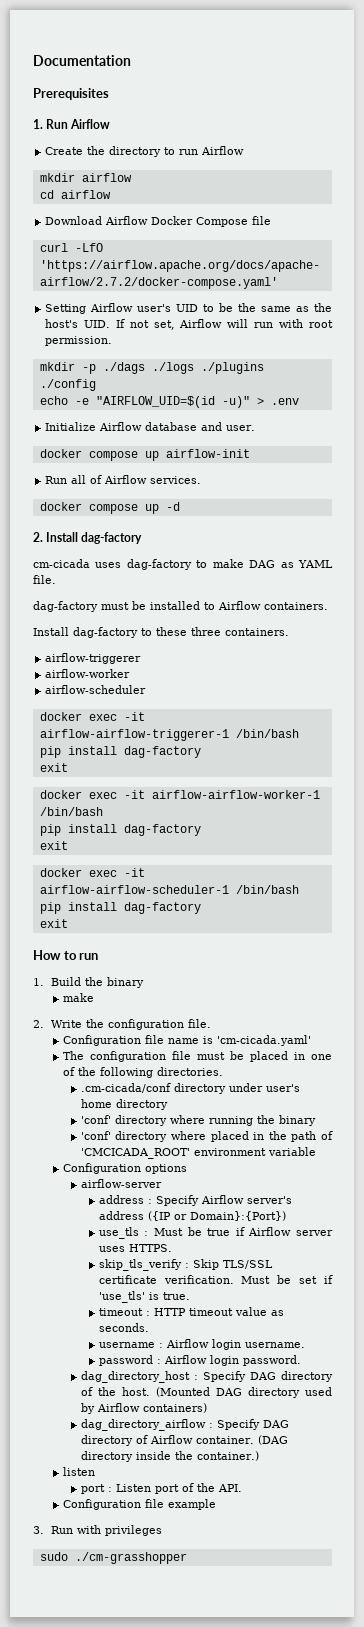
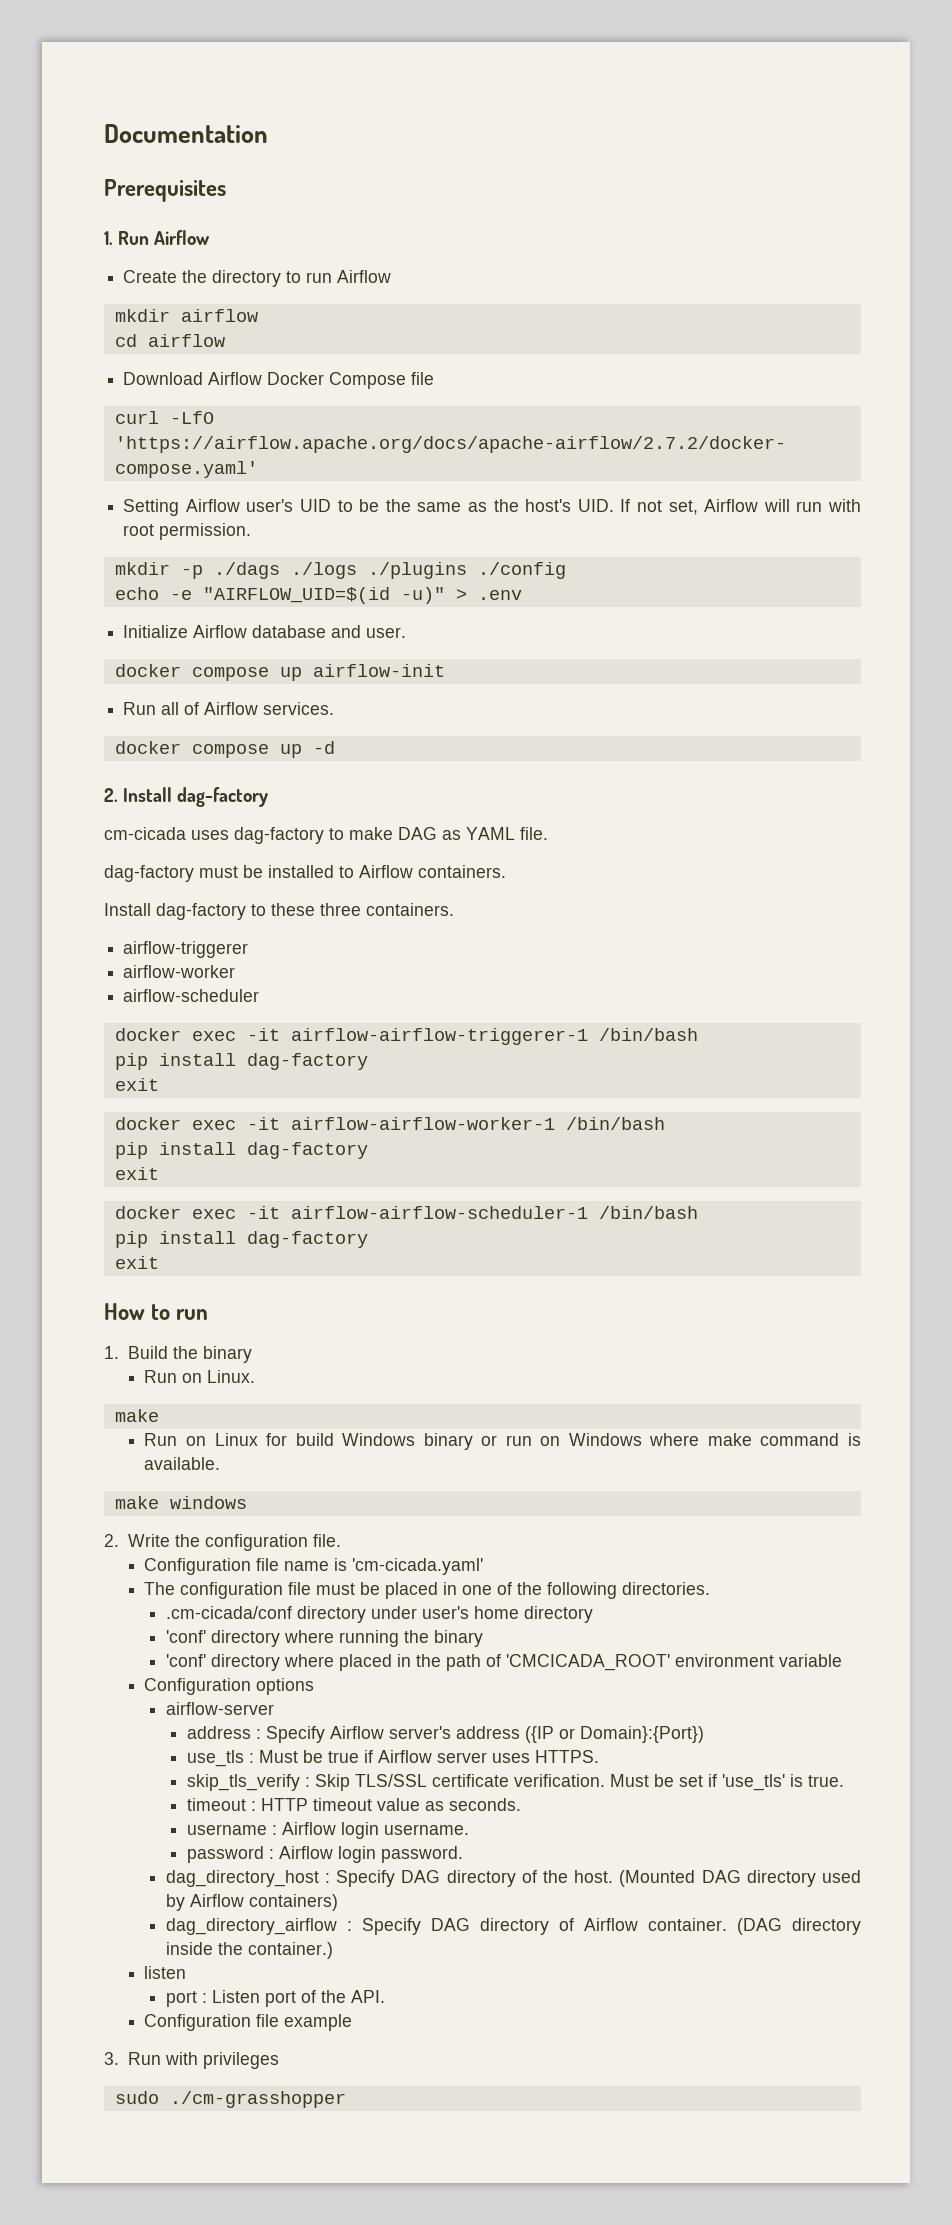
[62,993,94,1002] make -> [144,1370,256,1383] [114,1409,159,1422] [144,1433,861,1450] [144,1457,221,1470] [114,1496,247,1509] Run on Linux. // make // Run on Linux for build Windows binary or run on Windows where make command is available. // make windows

